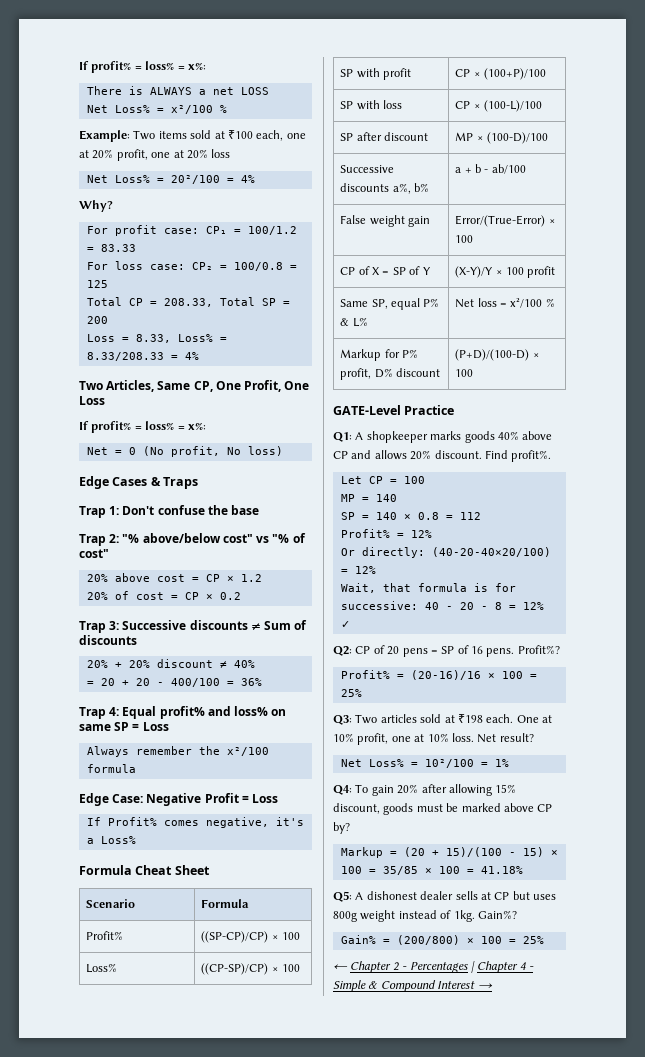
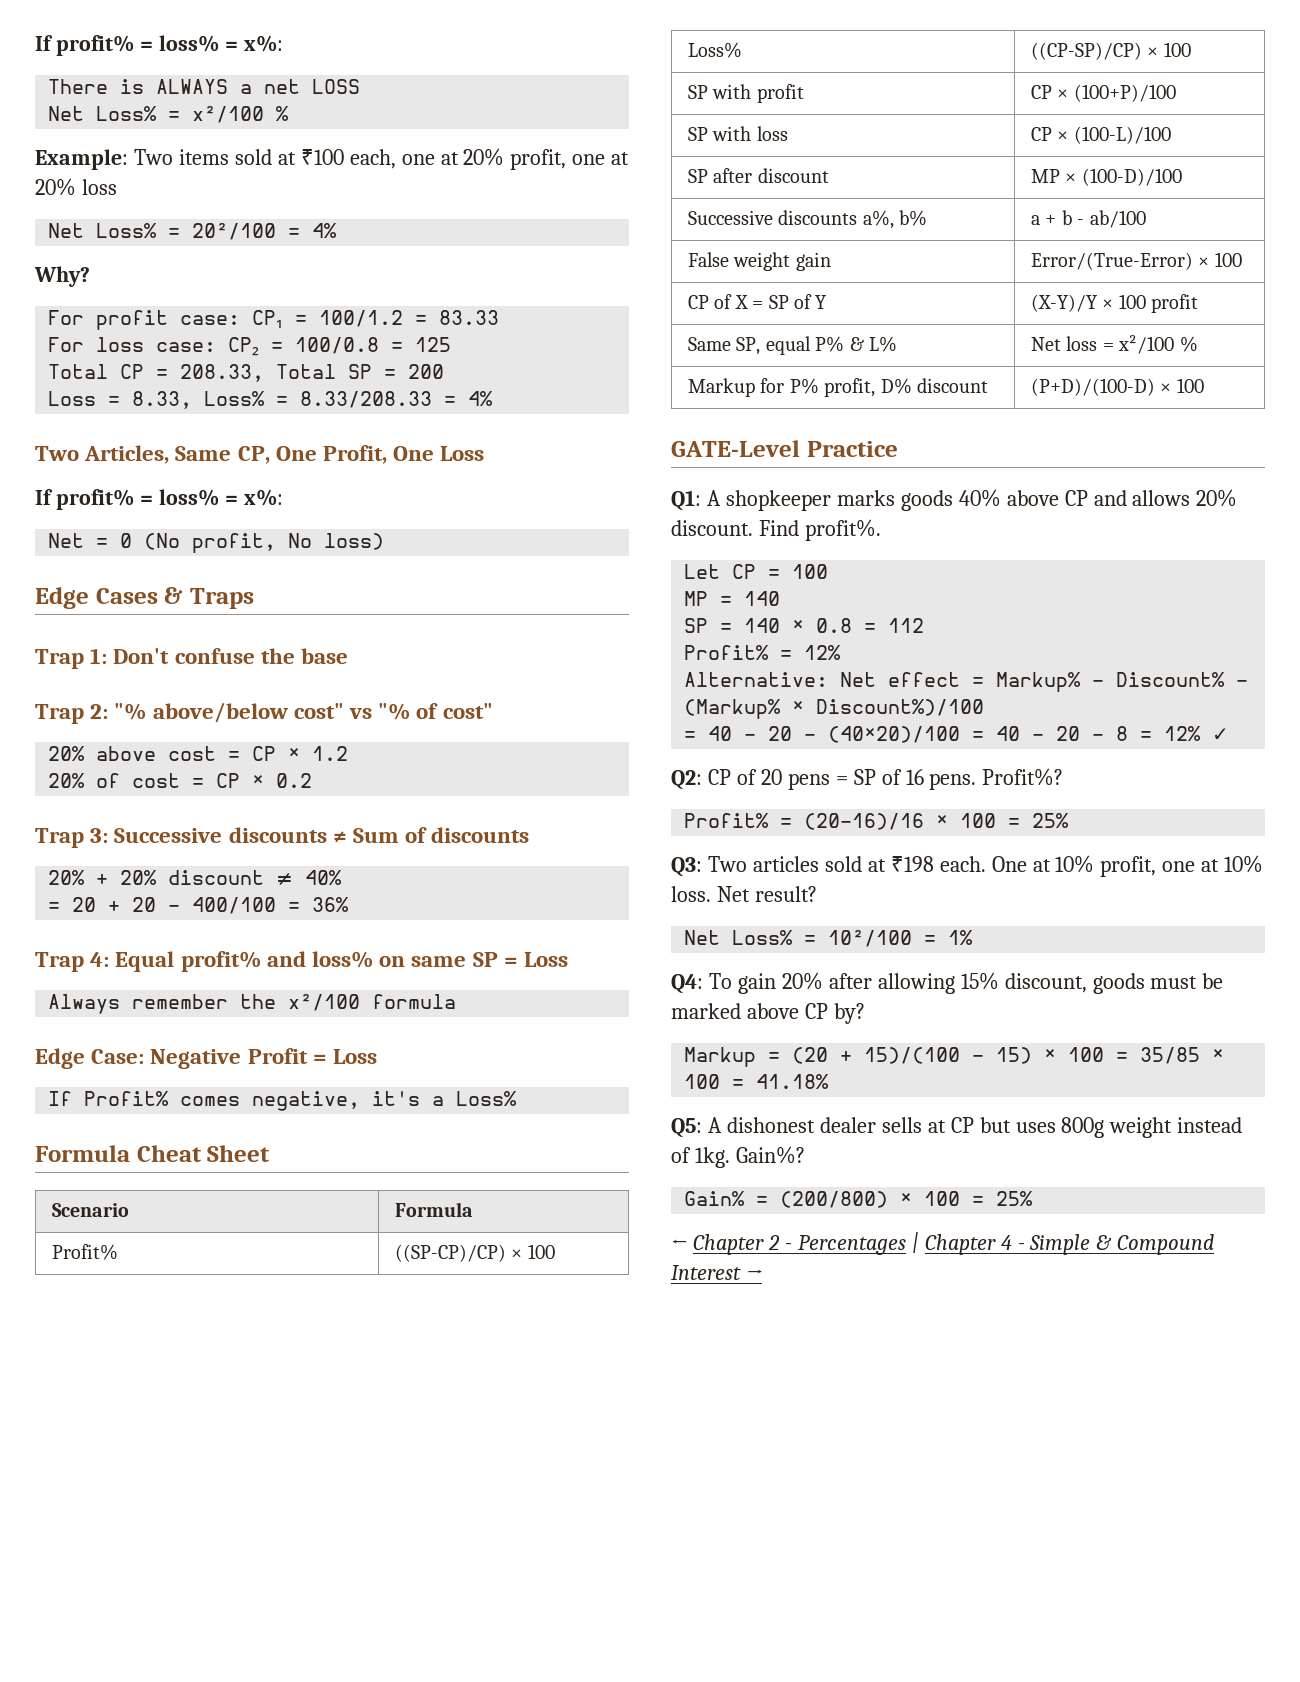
[340,547,551,558] [340,566,376,574] [340,583,516,593] [340,601,418,610] Or directly: (40-20-40×20/100) = 12% // Wait, that formula is for successive: -> [684,672,1249,692] [684,699,985,719] [684,726,985,743] Alternative: Net effect = Markup% - Discount% - (Markup% × Discount%)/100 // = 40 - 20 - (40×20)/100 =

